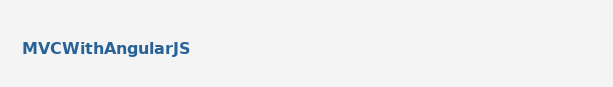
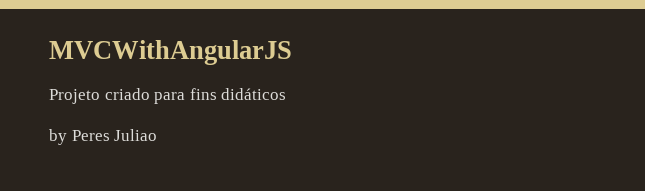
(191, 49) none -> [49,88,287,104] [49,129,158,145] // Projeto criado para fins didáticos // by Peres Juliao

